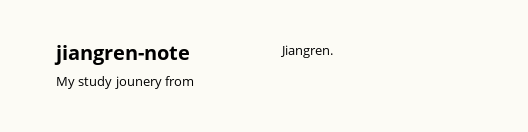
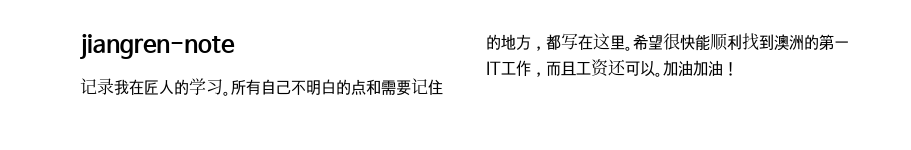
[56,76,195,89] [280,45,333,58] My study jounery from Jiangren. -> [80,78,443,96] [486,33,849,51] [486,59,738,77] 记录我在匠人的学习。所有自己不明白的点和需要记住的地方，都写在这里。希望很快能顺利找到澳洲的第一IT工作，而且工资还可以。加油加油！

